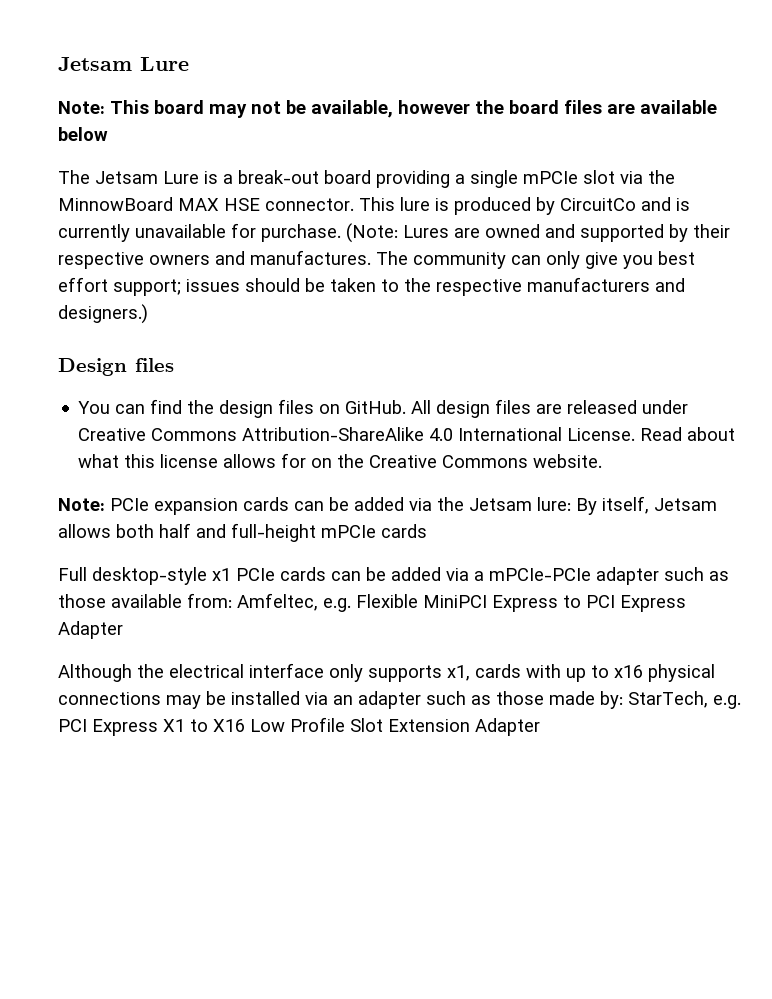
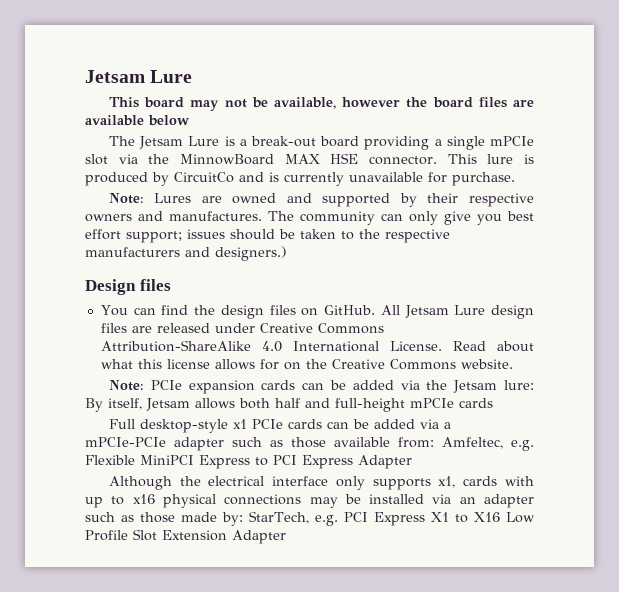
[58,101,105,114] Note: -> (193, 76) none
[346,223,398,243] (Note: -> [108,193,144,204] // Note:
(432, 407) none -> [404,305,486,318] Jetsam Lure

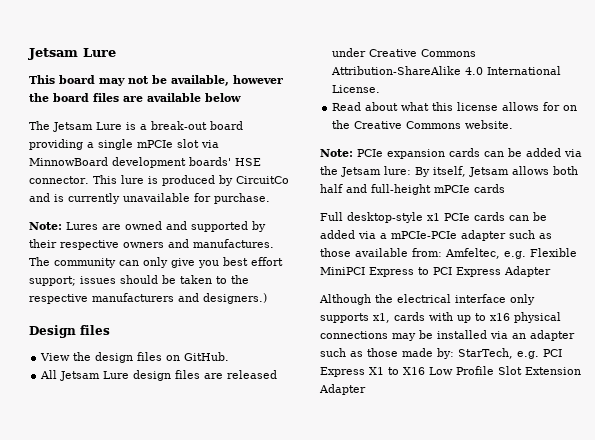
[148,154,320,165] the MinnowBoard MAX -> [29,157,231,168] MinnowBoard development boards'
[100,305,189,316] You can find -> [40,353,71,361] View
(376, 310) none -> (230, 356) //
(442, 346) none -> (381, 89) //

